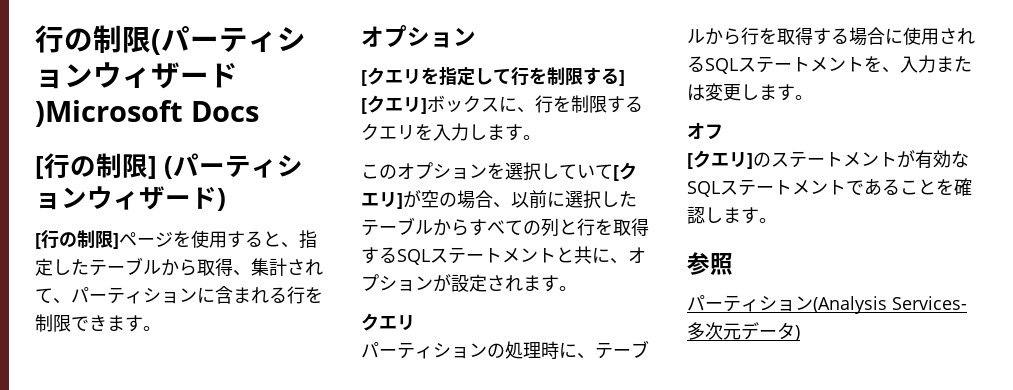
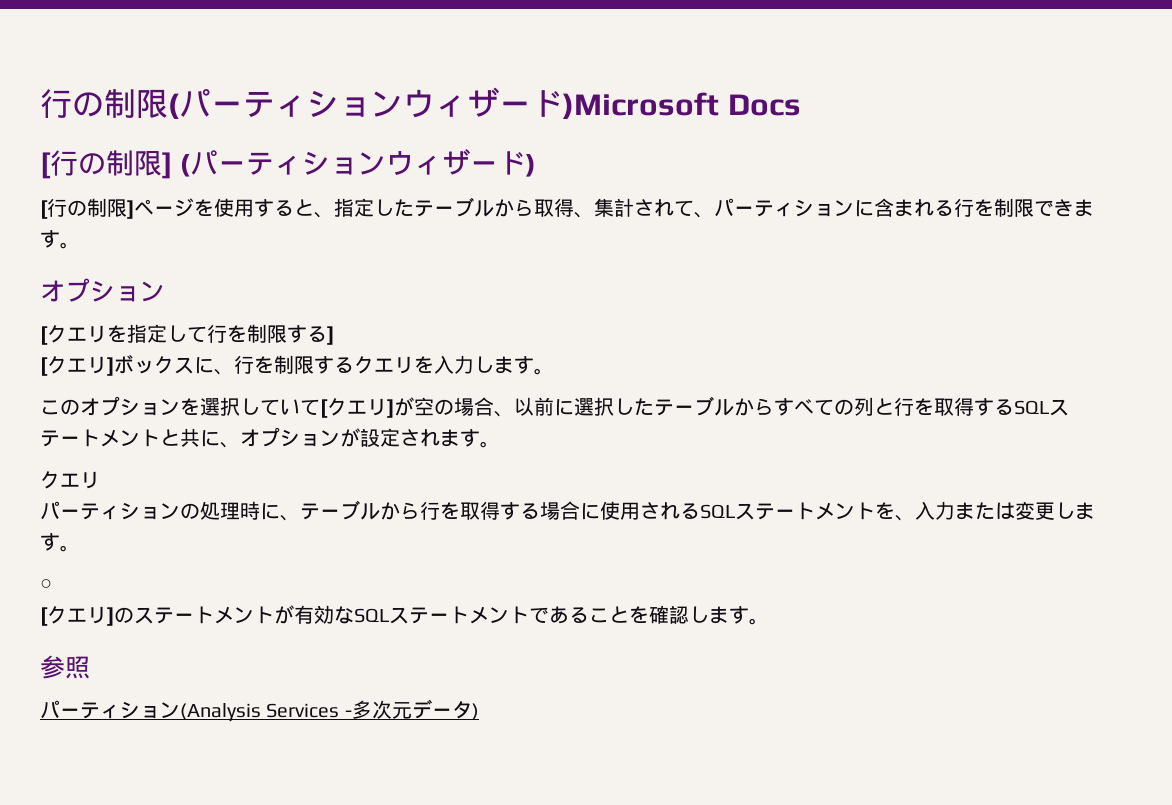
[687,122,723,140] オフ -> [40,579,52,591] ○
[892,296,967,310] Services- -> [266,703,352,718] Services -

